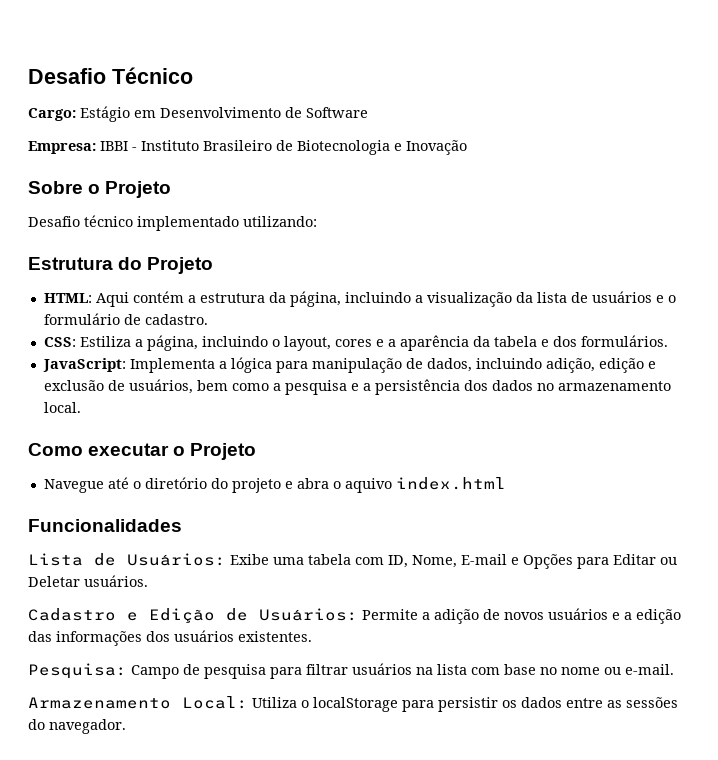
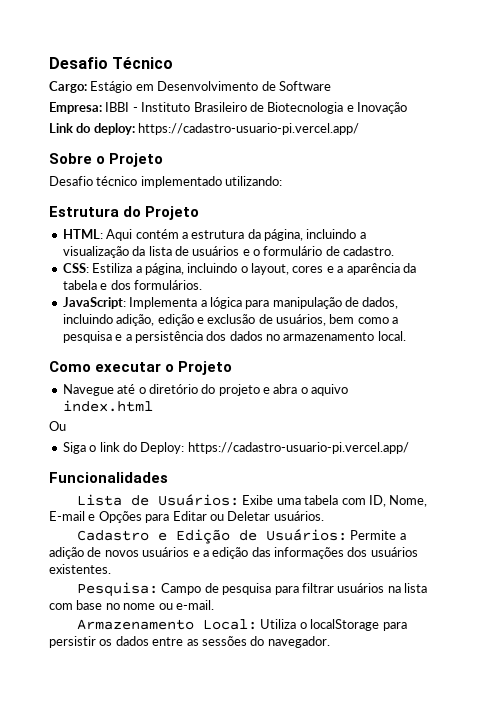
(467, 147) none -> [49,123,360,135] // Link do deploy: https://cadastro-usuario-pi.vercel.app/
(506, 483) none -> [49,421,66,431] [62,442,409,454] // Ou // Siga o link do Deploy: https://cadastro-usuario-pi.vercel.app/

